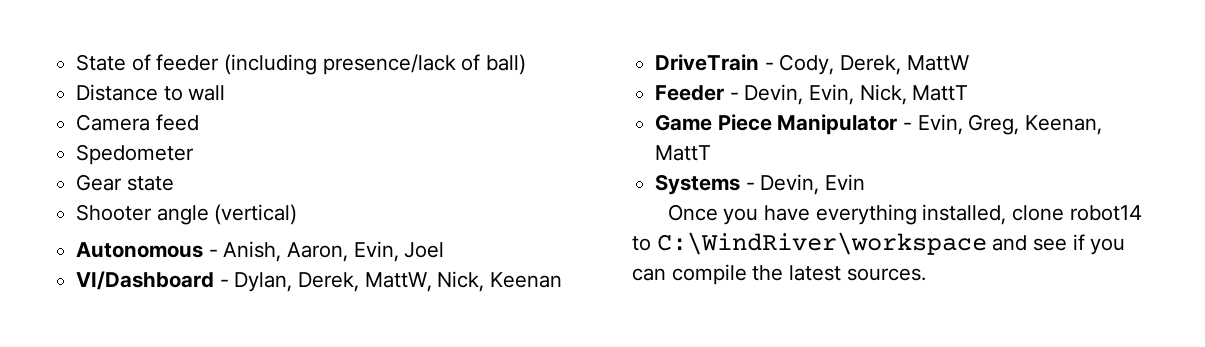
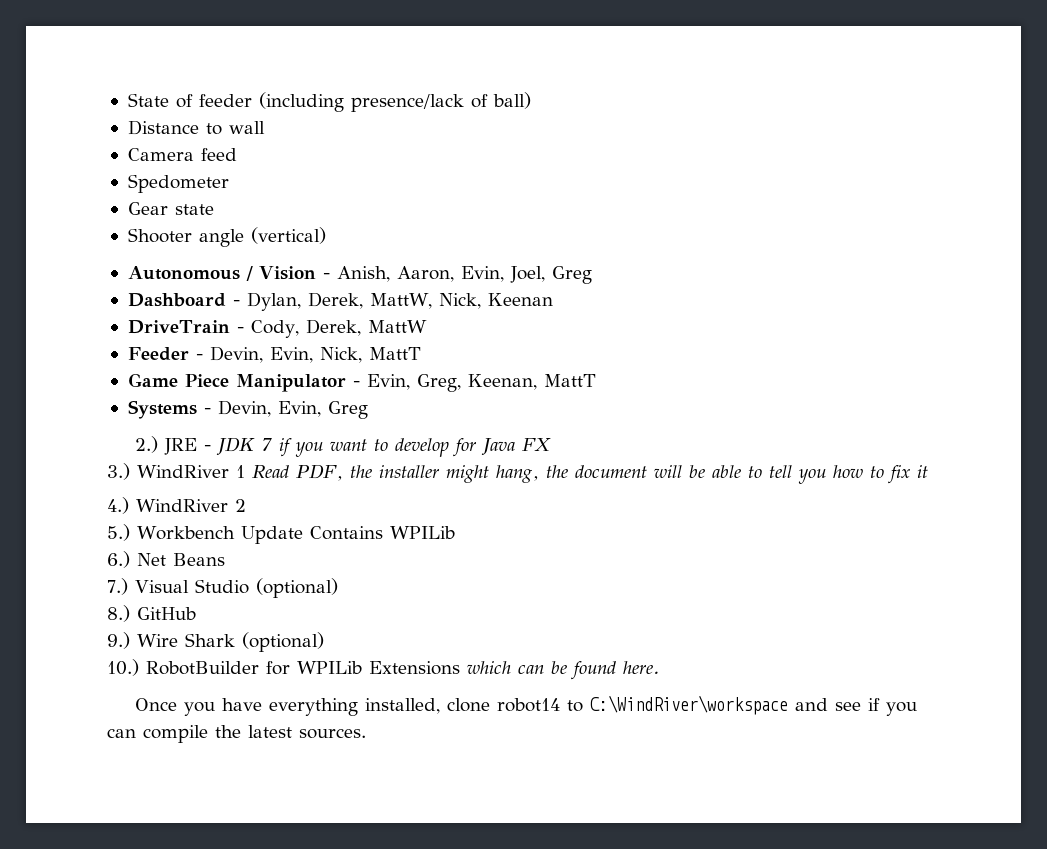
(204, 250) none -> [245,266,316,281] / Vision
[404,242,445,258] [76,271,215,290] Joel // VI/Dashboard -> [509,266,592,284] [127,293,226,307] Joel, Greg // Dashboard
[825,174,866,190] Evin -> [277,401,368,419] [134,436,551,457] [107,463,928,484] [107,497,246,514] [107,524,455,544] [107,551,225,568] [107,578,338,598] [107,605,196,622] [107,632,324,652] [107,659,660,680] Evin, Greg // 2.) JRE - JDK 7 if you want to develop for Java FX // 3.) WindRiver 1 Read PDF, the installer might hang, the document will be able to tell you how to fix it // 4.) WindRiver 2 // 5.) Workbench Update Contains WPILib // 6.) Net Beans // 7.) Visual Studio (optional) // 8.) GitHub // 9.) Wire Shark (optional) // 10.) RobotBuilder for WPILib Extensions which can be found here.

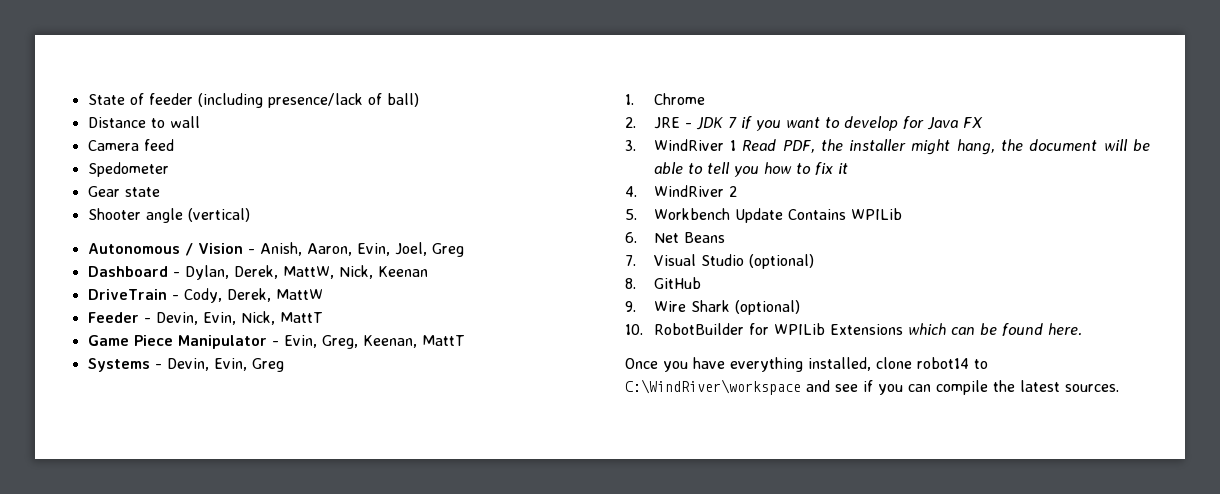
[134,436,158,453] 2.) -> [625,93,705,105] [625,117,636,128] 1. Chrome // 2.
[107,463,130,480] 3.) -> [625,140,636,151] 3.
[107,497,129,514] 4.) -> [625,186,637,197] 4.
[107,524,130,541] 5.) -> [625,209,637,220] 5.
[107,551,130,568] 6.) -> [625,232,637,243] 6.
[107,578,128,595] 7.) -> [625,255,636,266] 7.
[107,605,130,622] 8.) -> [625,278,636,289] 8.
[107,632,130,649] 9.) -> [625,301,636,312] 9.
[107,659,139,676] 10.) -> [625,324,643,335] 10.

